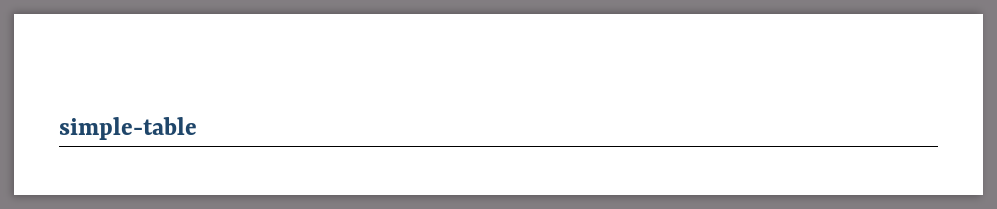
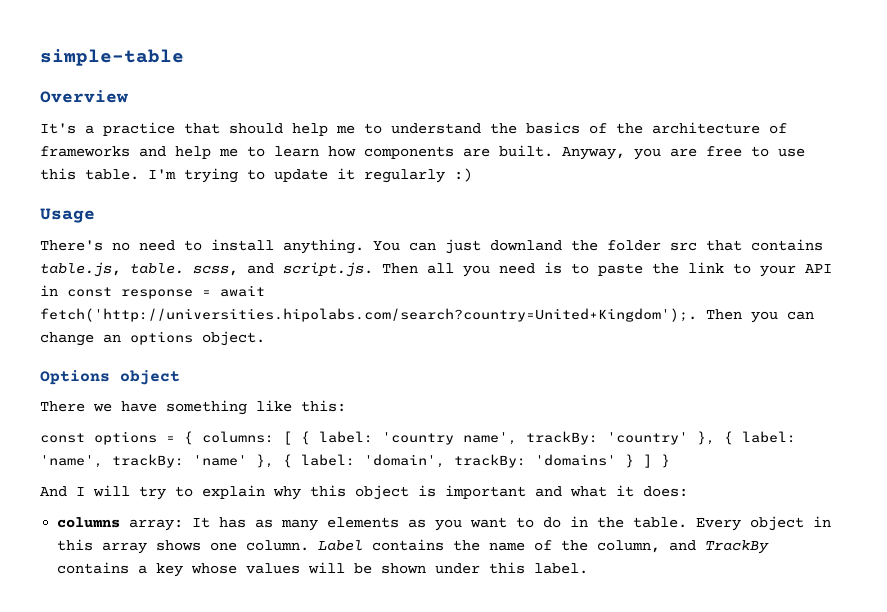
(197, 128) none -> [40,90,128,103] [40,122,787,136] [40,145,805,160] [40,168,472,183] [40,208,95,223] [40,239,823,254] [40,262,832,277] [40,285,265,299] [40,308,814,323] [40,331,265,346] [40,370,180,385] [40,400,346,415] [40,431,796,445] [40,454,670,468] [40,485,688,500] [57,516,832,531] [57,539,770,554] [57,562,589,577] // Overview // It's a practice that should help me to understand the basics of the architecture of frameworks and help me to learn how components are built. Anyway, you are free to use this table. I'm trying to update it regularly :) // Usage // There's no need to install anything. You can just downland the folder src that contains table.js, table. scss, and script.js. Then all you need is to paste the link to your API in const response = await fetch('http://universities.hipolabs.com/search?country=United+Kingdom');. Then you can change an options object. // Options object // There we have something like this: // const options = { columns: [ { label: 'country name', trackBy: 'country' }, { label: 'name', trackBy: 'name' }, { label: 'domain', trackBy: 'domains' } ] } // And I will try to explain why this object is important and what it does: // columns array: It has as many elements as you want to do in the table. Every object in this array shows one column. Label contains the name of the column, and TrackBy contains a key whose values will be shown under this label.

